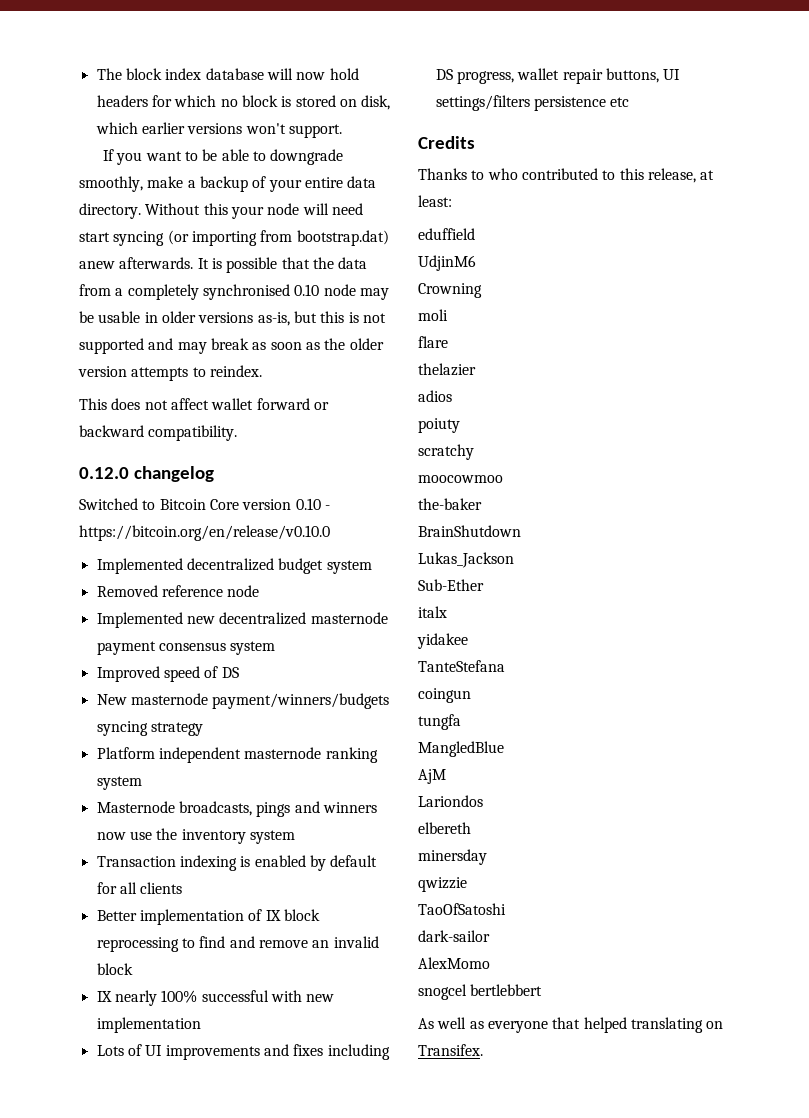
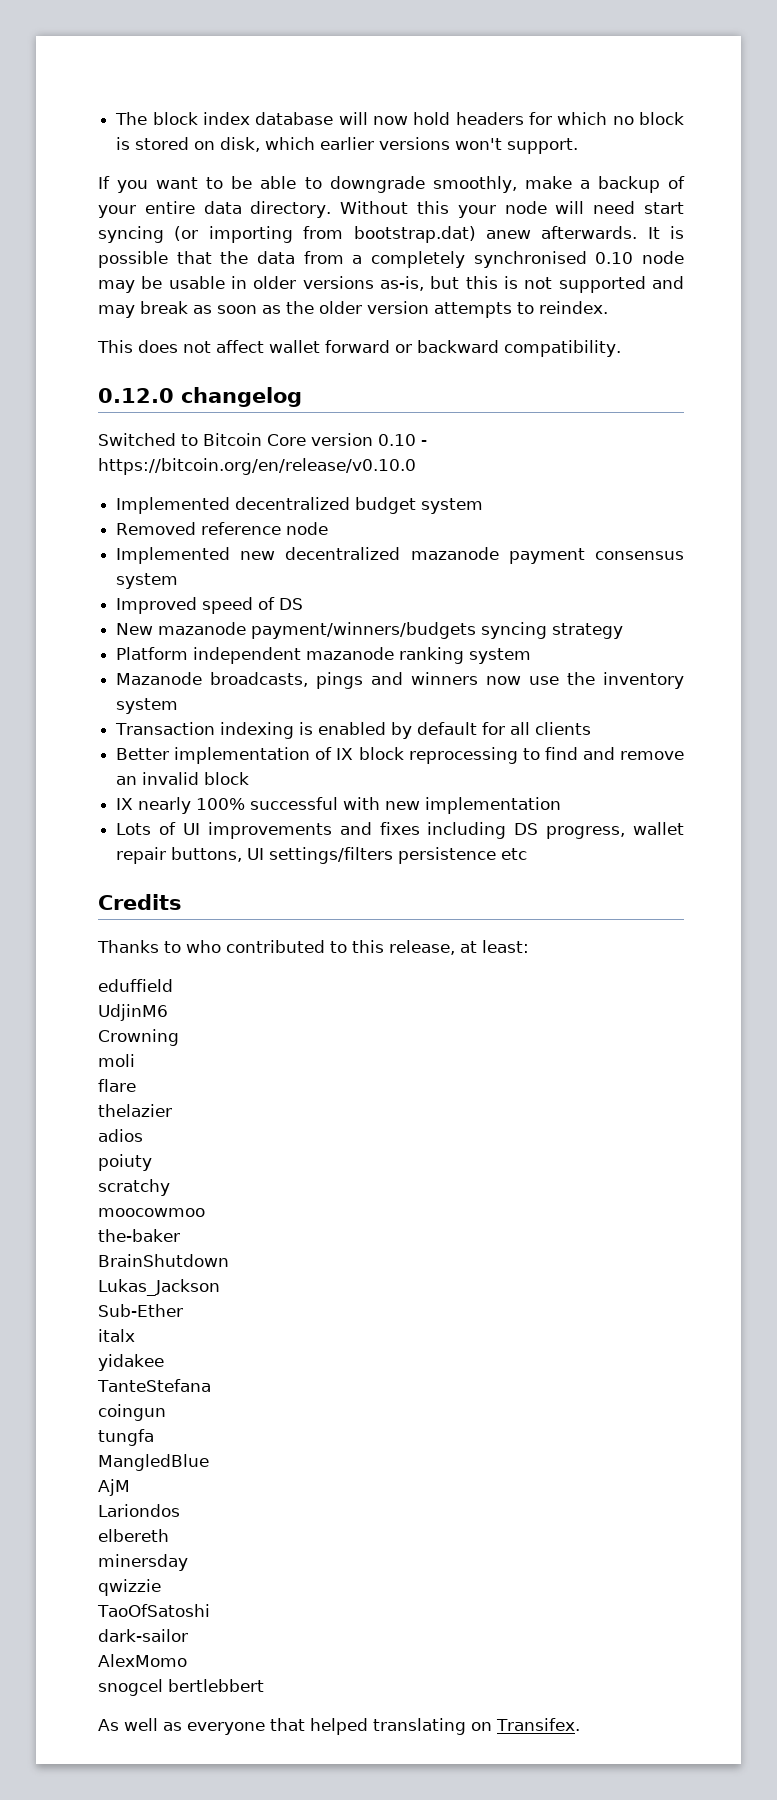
[310,612,388,624] masternode -> [410,547,499,560] mazanode
[130,693,208,705] masternode -> [158,622,247,635] mazanode
[244,747,322,759] masternode -> [306,647,395,660] mazanode
[96,801,175,813] Masternode -> [116,672,203,685] Mazanode

